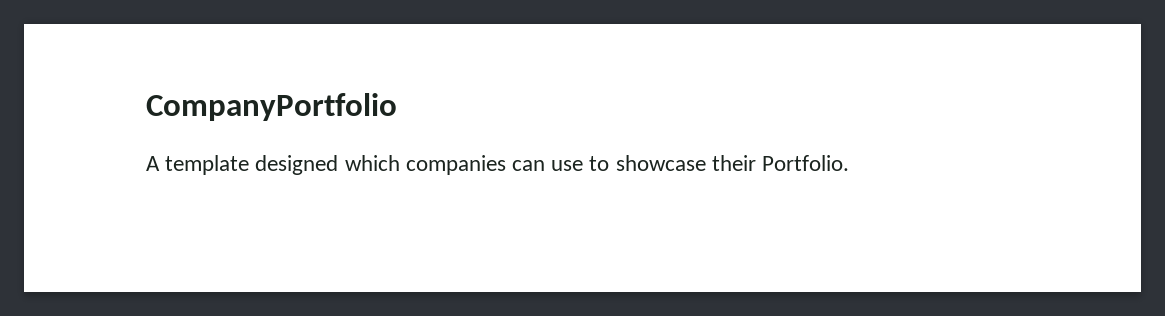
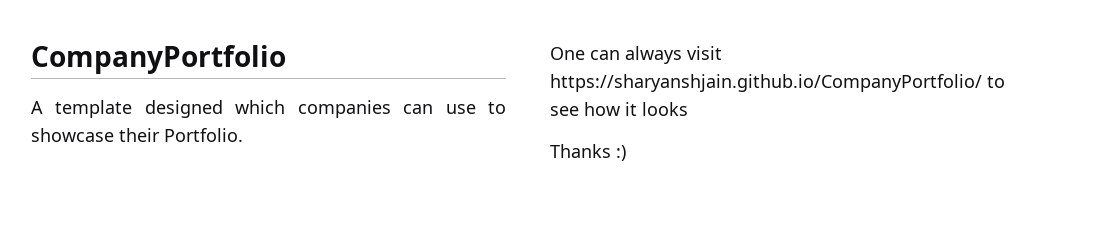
(850, 163) none -> [550,46,722,64] [550,74,1005,92] [550,102,688,116] [550,144,626,161] // One can always visit https://sharyanshjain.github.io/CompanyPortfolio/ to see how it looks // Thanks :)

